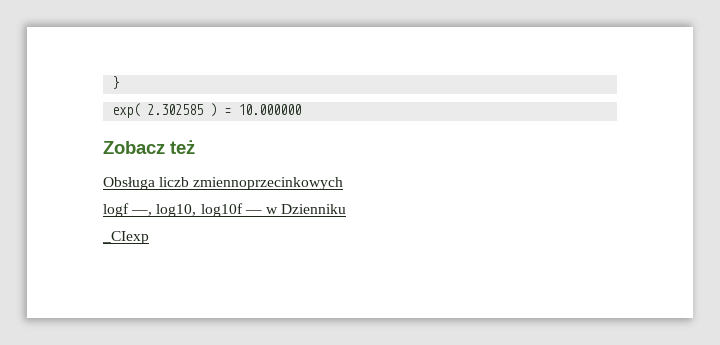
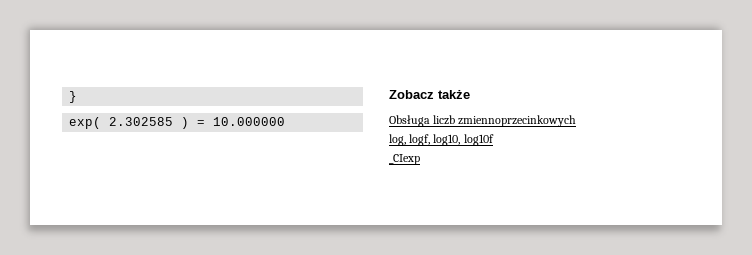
[170,140,195,154] też -> [438,89,470,99] także
[103,203,153,217] logf —, -> [389,134,431,146] log, logf,
[244,204,347,214] — w Dzienniku -> (494, 140) none

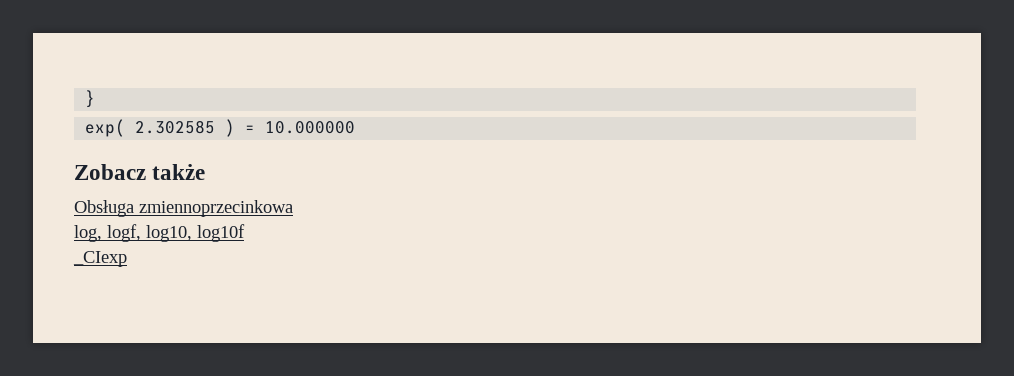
[433,115,577,127] liczb zmiennoprzecinkowych -> [139,200,293,217] zmiennoprzecinkowa

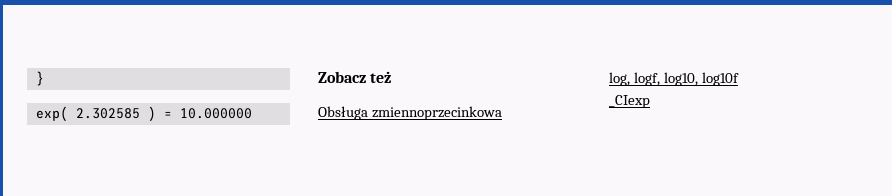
[152,164,206,180] także -> [370,71,392,83] też

